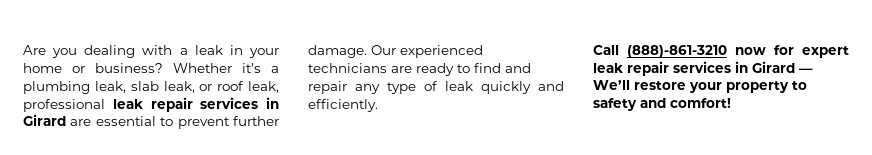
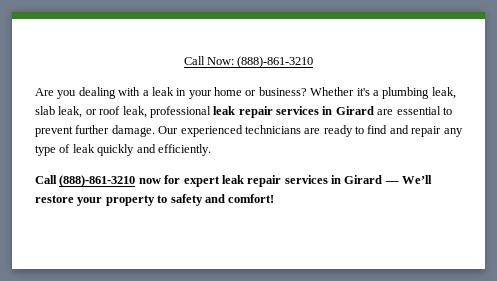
(23, 50) none -> [183,56,314,68] Call Now: (888)-861-3210 //

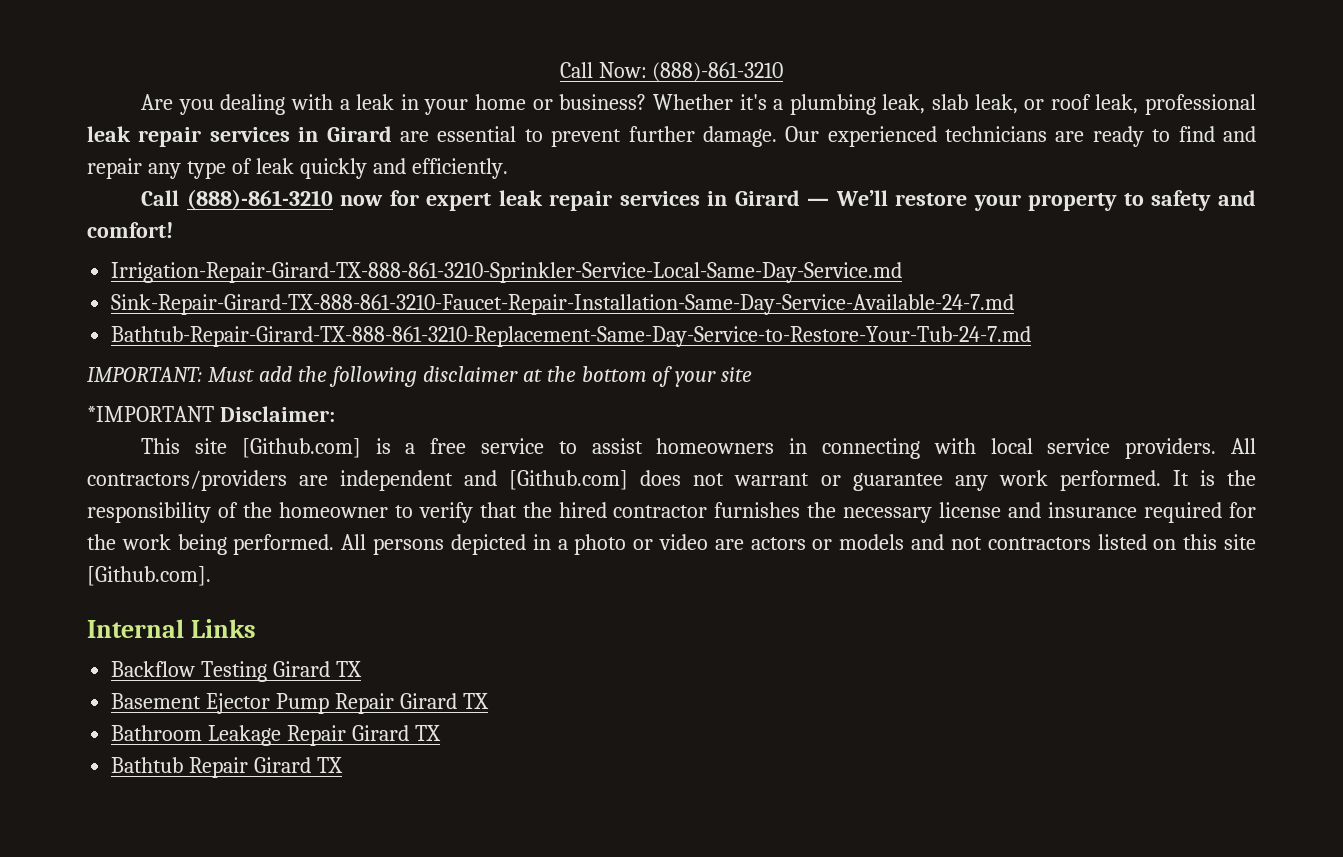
(275, 198) none -> [111,262,903,283] [111,294,1015,315] [111,326,1032,347] [87,366,753,387] [87,406,335,422] [141,438,1257,459] [87,470,1257,491] [87,502,1257,523] [87,534,1257,555] [87,566,211,586] [87,619,256,638] [111,661,363,682] [111,693,489,714] [111,725,441,746] [111,757,344,778] // Irrigation-Repair-Girard-TX-888-861-3210-Sprinkler-Service-Local-Same-Day-Service.md // Sink-Repair-Girard-TX-888-861-3210-Faucet-Repair-Installation-Same-Day-Service-Available-24-7.md // Bathtub-Repair-Girard-TX-888-861-3210-Replacement-Same-Day-Service-to-Restore-Your-Tub-24-7.md // IMPORTANT: Must add the following disclaimer at the bottom of your site // *IMPORTANT Disclaimer: // This site [Github.com] is a free service to assist homeowners in connecting with local service providers. All contractors/providers are independent and [Github.com] does not warrant or guarantee any work performed. It is the responsibility of the homeowner to verify that the hired contractor furnishes the necessary license and insurance required for the work being performed. All persons depicted in a photo or video are actors or models and not contractors listed on this site [Github.com]. // Internal Links // Backflow Testing Girard TX // Basement Ejector Pump Repair Girard TX // Bathroom Leakage Repair Girard TX // Bathtub Repair Girard TX

